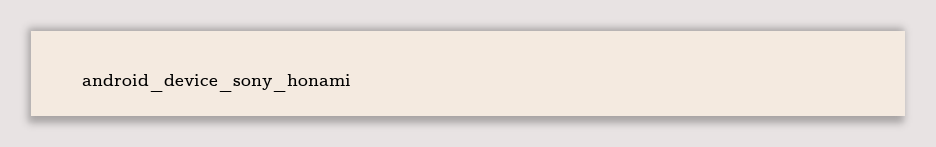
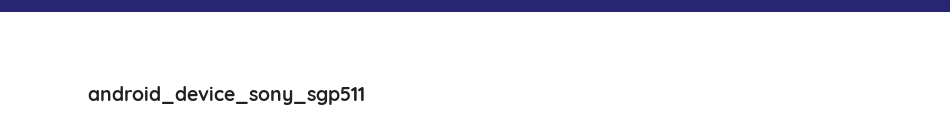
[82,74,351,92] android_device_sony_honami -> [88,86,365,105] android_device_sony_sgp511

